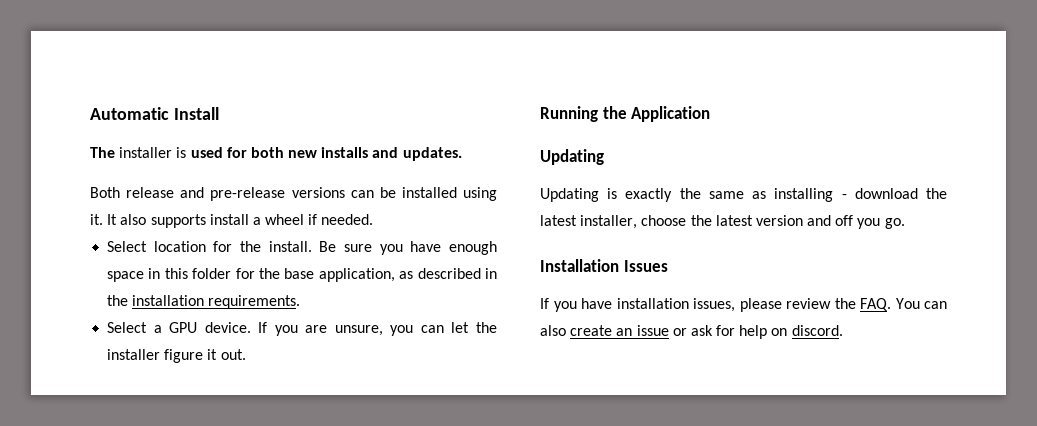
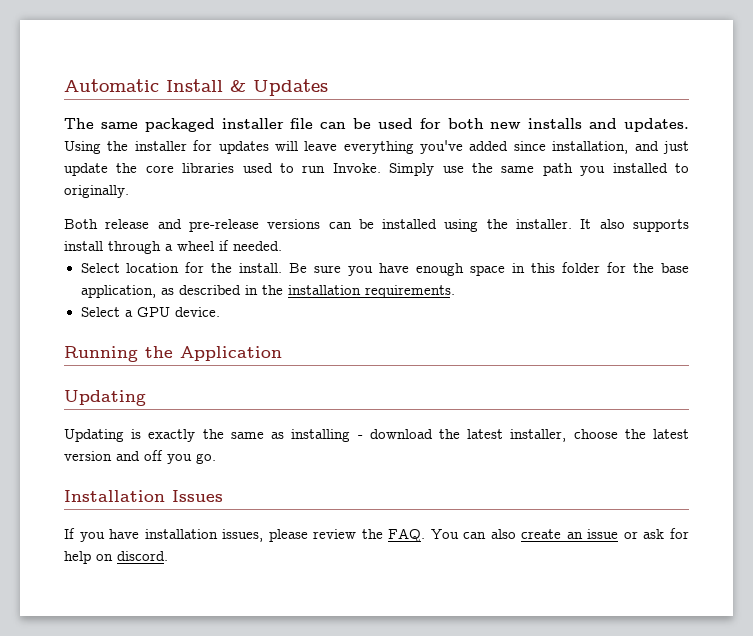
(219, 113) none -> [230,79,328,96] & Updates
[119,147,187,158] installer is -> [100,118,372,132] same packaged installer file can be
(462, 154) none -> [64,140,689,154] [64,163,689,176] [64,185,129,198] Using the installer for updates will leave everything you've added since installation, and just update the core libraries used to run Invoke. Simply use the same path you installed to originally.
[90,214,103,225] it. -> [486,219,573,229] the installer.
(249, 219) none -> [108,241,161,254] through
[258,322,497,336] [107,349,246,363] If you are unsure, you can let the installer figure it out. -> (220, 312) none

